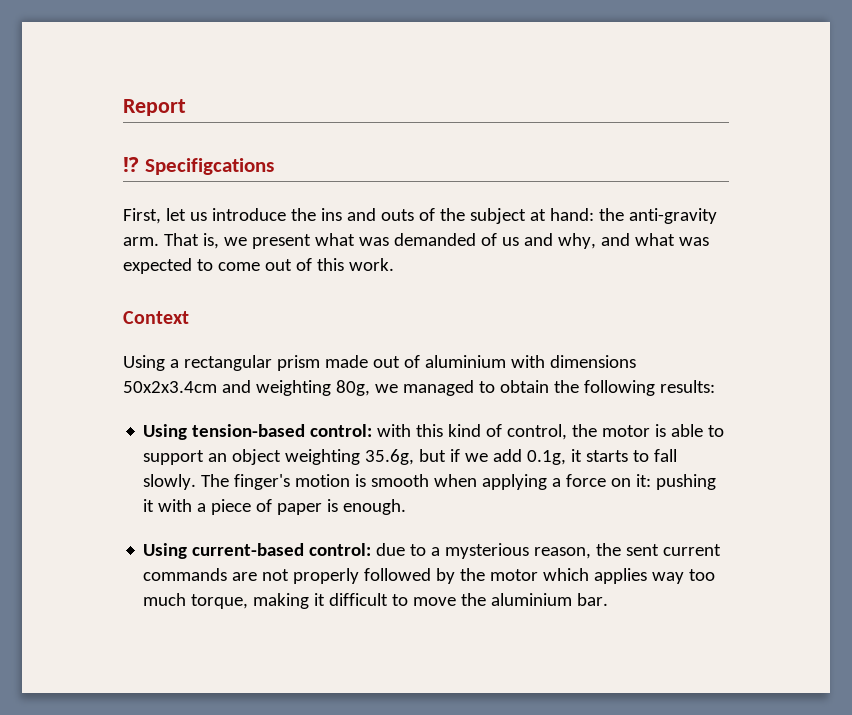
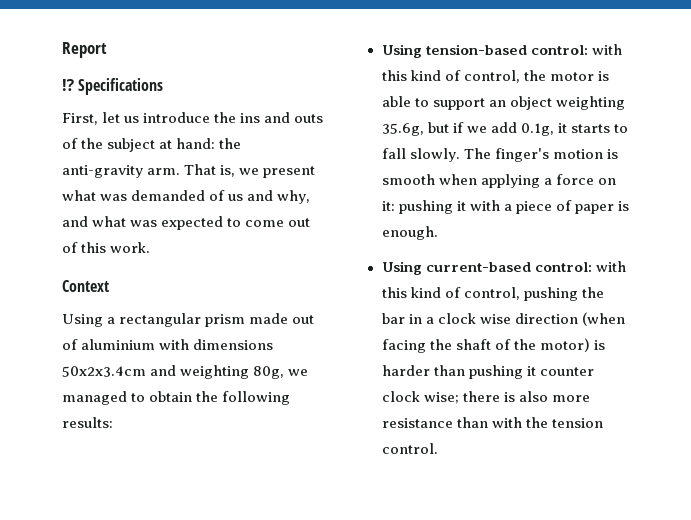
[144,158,274,175] Specifigcations -> [78,78,164,95] Specifications
[376,543,722,559] [143,568,716,584] [143,593,609,609] due to a mysterious reason, the sent current commands are not properly followed by the motor which applies way too much torque, making it difficult to move the aluminium bar. -> [595,261,626,272] [381,287,604,301] [381,312,625,326] [381,338,605,353] [381,365,594,379] [381,391,590,404] [381,417,603,428] [381,443,438,454] with this kind of control, pushing the bar in a clock wise direction (when facing the shaft of the motor) is harder than pushing it counter clock wise; there is also more resistance than with the tension control.

